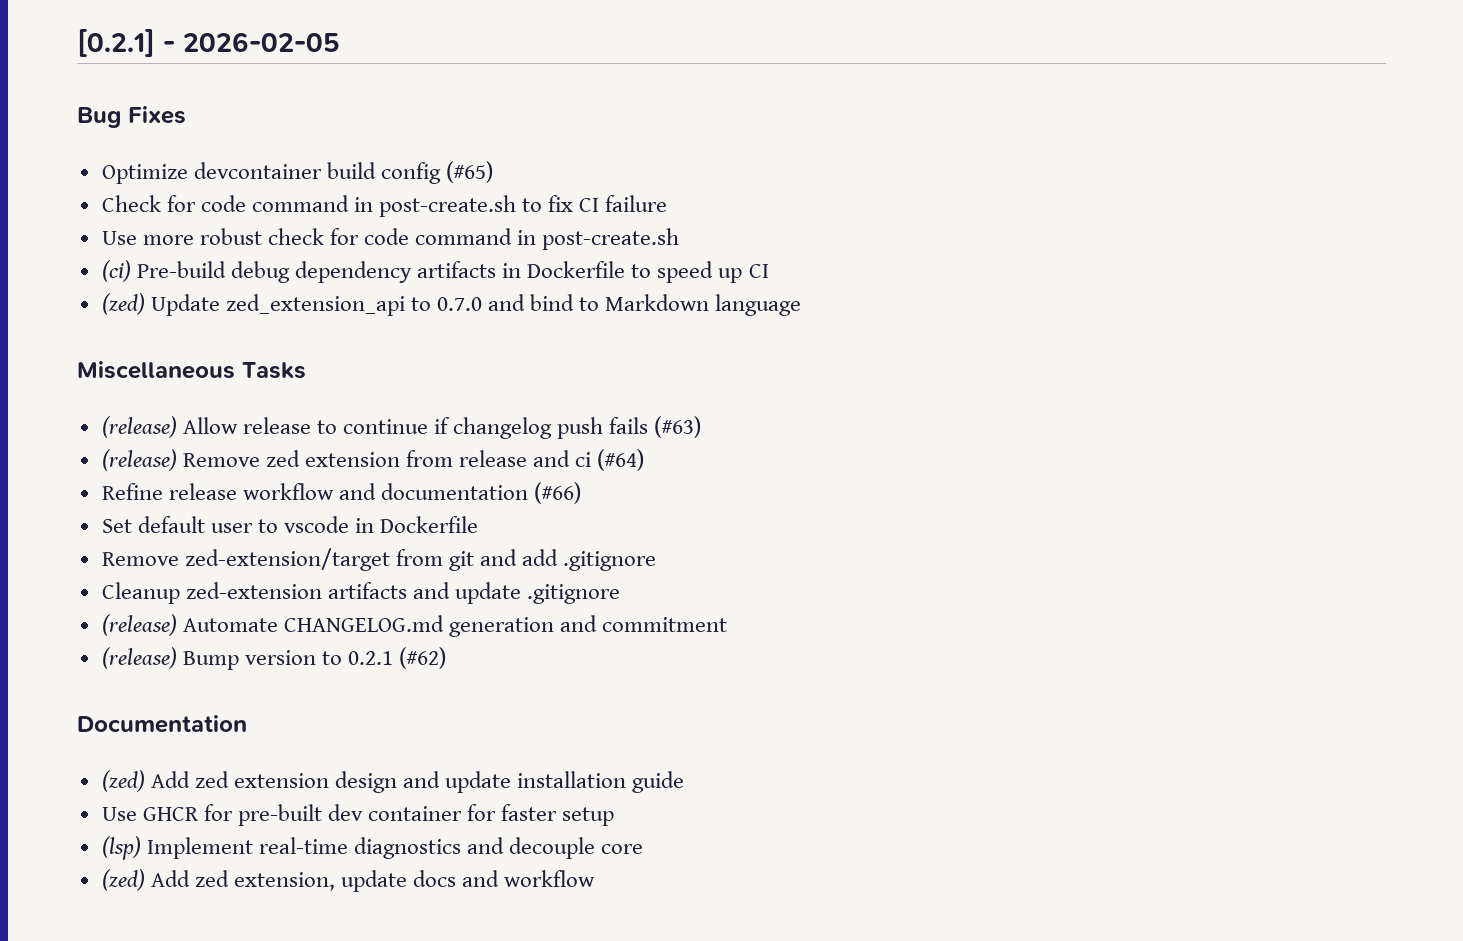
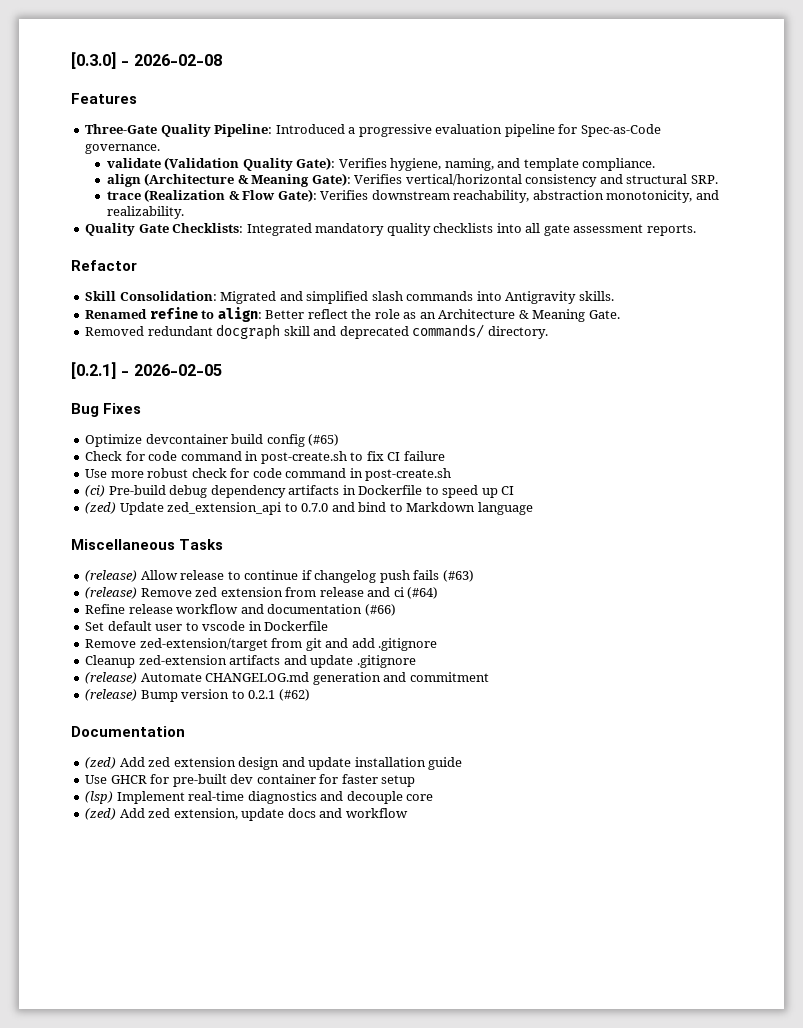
(77, 43) none -> [71,52,222,69] [71,93,137,104] [85,124,661,137] [85,144,161,154] [106,157,656,171] [106,173,718,187] [106,189,719,203] [106,206,184,219] [85,223,696,236] [71,260,137,271] [85,291,614,304] [85,307,620,322] [85,324,548,340] [0.3.0] - 2026-02-08 // Features // Three-Gate Quality Pipeline: Introduced a progressive evaluation pipeline for Spec-as-Code governance. // validate (Validation Quality Gate): Verifies hygiene, naming, and template compliance. // align (Architecture & Meaning Gate): Verifies vertical/horizontal consistency and structural SRP. // trace (Realization & Flow Gate): Verifies downstream reachability, abstraction monotonicity, and realizability. // Quality Gate Checklists: Integrated mandatory quality checklists into all gate assessment reports. // Refactor // Skill Consolidation: Migrated and simplified slash commands into Antigravity skills. // Renamed refine to align: Better reflect the role as an Architecture & Meaning Gate. // Removed redundant docgraph skill and deprecated commands/ directory. //

